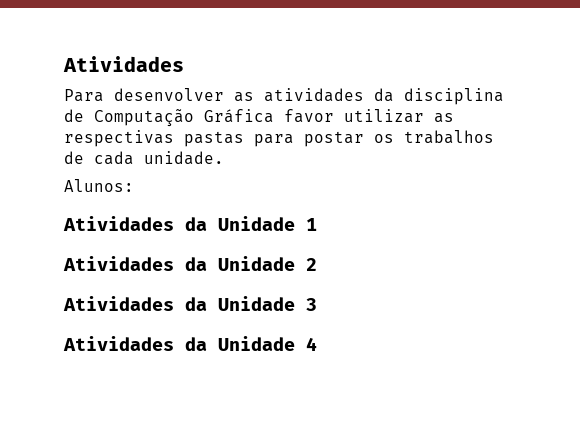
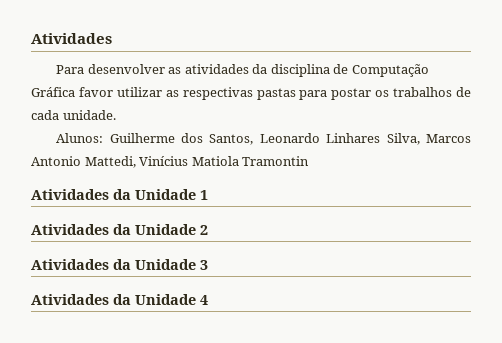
(134, 185) none -> [109,133,471,145] [31,156,310,168] Guilherme dos Santos, Leonardo Linhares Silva, Marcos Antonio Mattedi, Vinícius Matiola Tramontin

